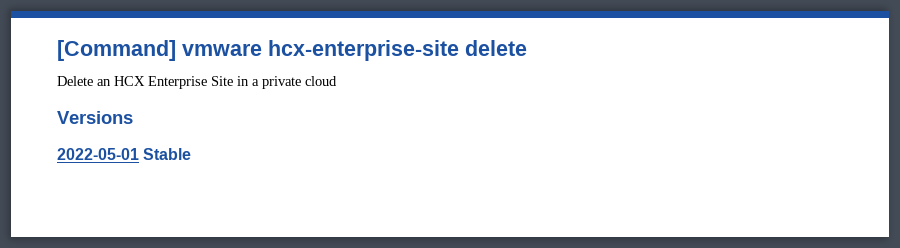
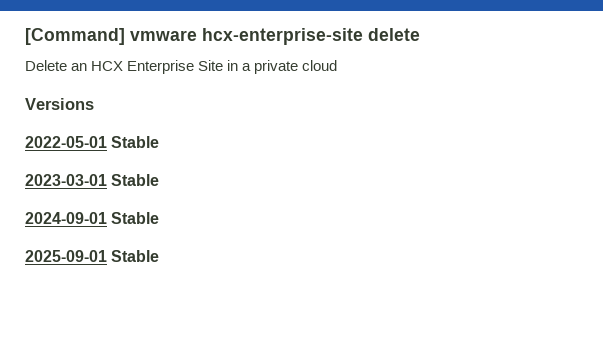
(192, 154) none -> [25,174,160,186] [25,212,160,224] [25,250,160,262] // 2023-03-01 Stable // 2024-09-01 Stable // 2025-09-01 Stable

